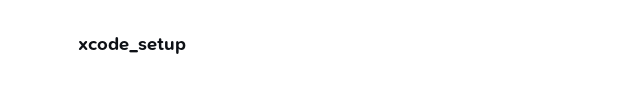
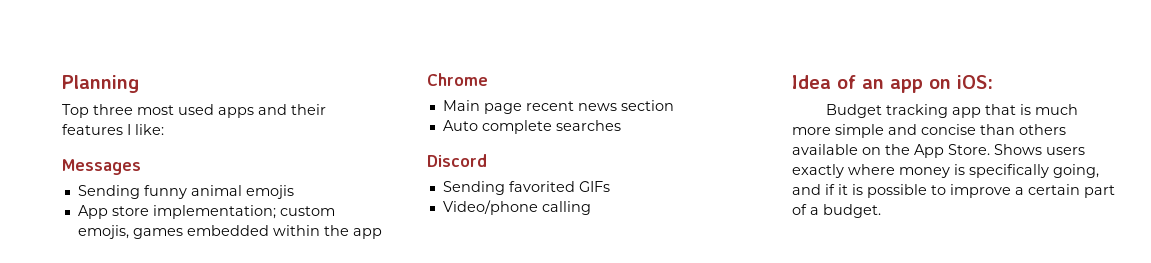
[78,37,186,54] xcode_setup -> [62,75,139,93] [62,104,326,118] [62,124,164,135] [62,159,141,175] [77,185,294,199] [77,205,335,219] [77,225,382,239] [427,73,488,86] [442,100,674,114] [442,120,621,134] [427,154,487,167] [442,181,610,195] [442,200,591,215] [792,75,993,93] [825,104,1078,118] [792,124,1066,138] [792,144,1085,158] [792,164,1099,178] [792,184,1115,198] [792,204,881,218] Planning // Top three most used apps and their features I like: // Messages // Sending funny animal emojis // App store implementation; custom emojis, games embedded within the app // Chrome // Main page recent news section // Auto complete searches // Discord // Sending favorited GIFs // Video/phone calling // Idea of an app on iOS: // Budget tracking app that is much more simple and concise than others available on the App Store. Shows users exactly where money is specifically going, and if it is possible to improve a certain part of a budget.

